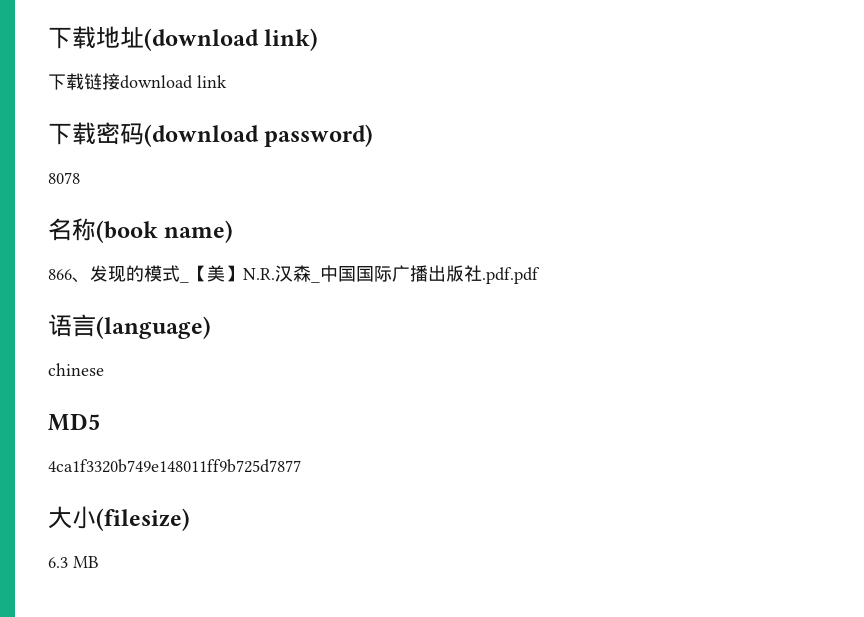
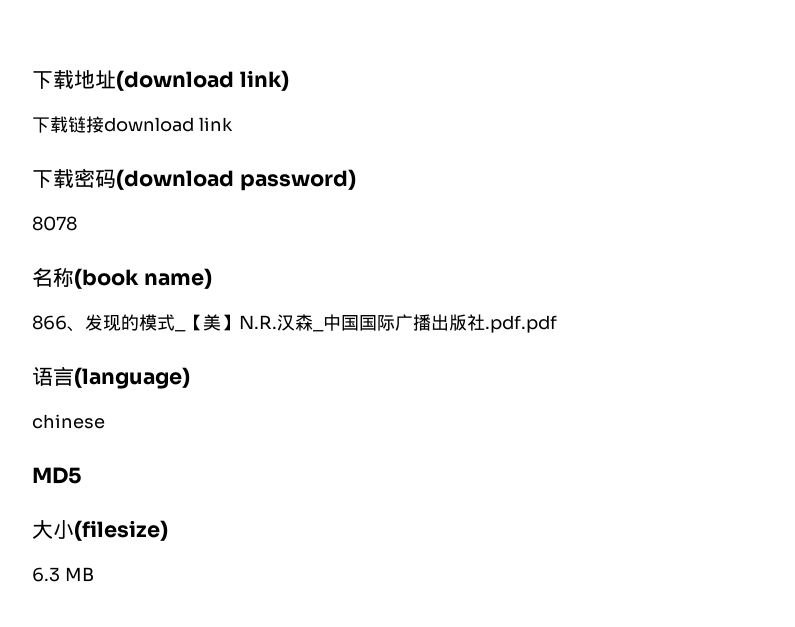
[48,459,301,473] // 4ca1f3320b749e148011ff9b725d7877 -> (82, 475) none

